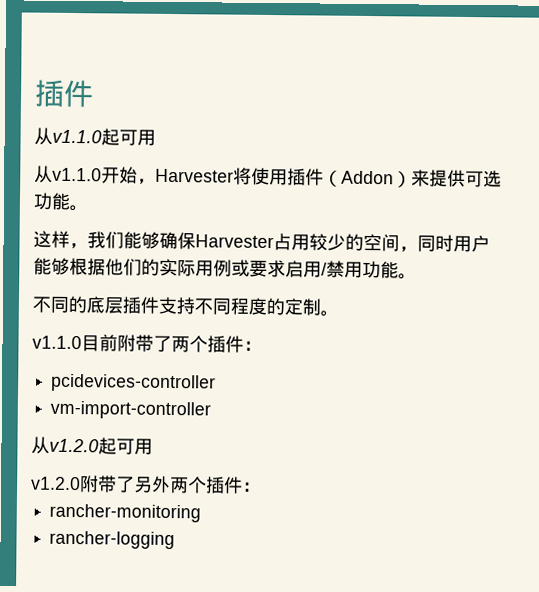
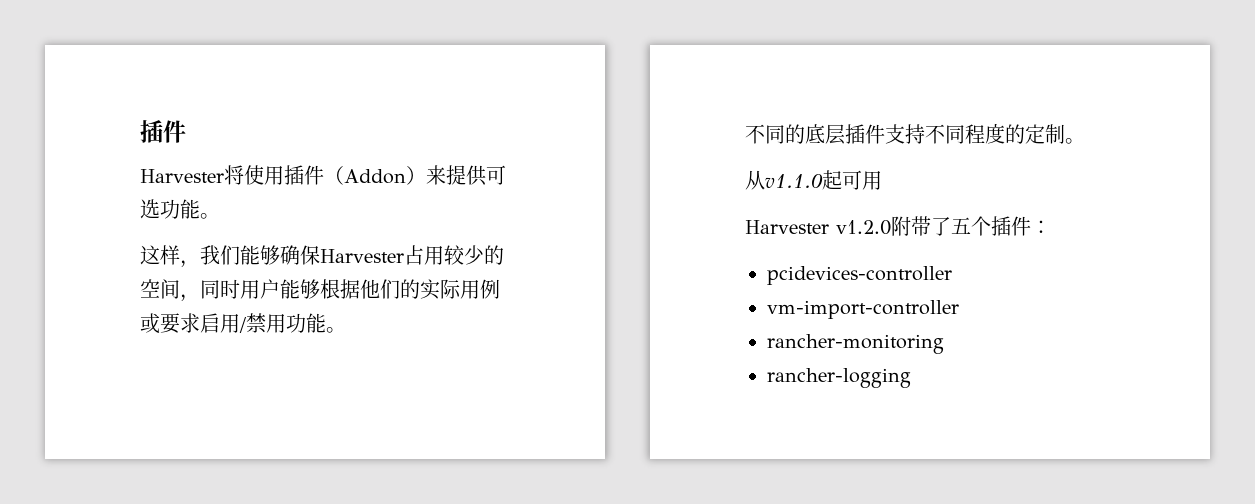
[34,127,156,146] [34,165,156,185] 从v1.1.0起可用 // 从v1.1.0开始， -> (186, 131) none
[32,334,262,353] [51,373,217,393] [50,400,212,420] [31,436,153,455] [31,475,261,494] v1.1.0目前附带了两个插件： // pcidevices-controller // vm-import-controller // 从v1.2.0起可用 // v1.2.0附带了另外两个插件： -> [745,170,882,190] [745,216,1051,236] [767,266,952,285] [767,300,959,319] 从v1.1.0起可用 // Harvester v1.2.0附带了五个插件： // pcidevices-controller // vm-import-controller

